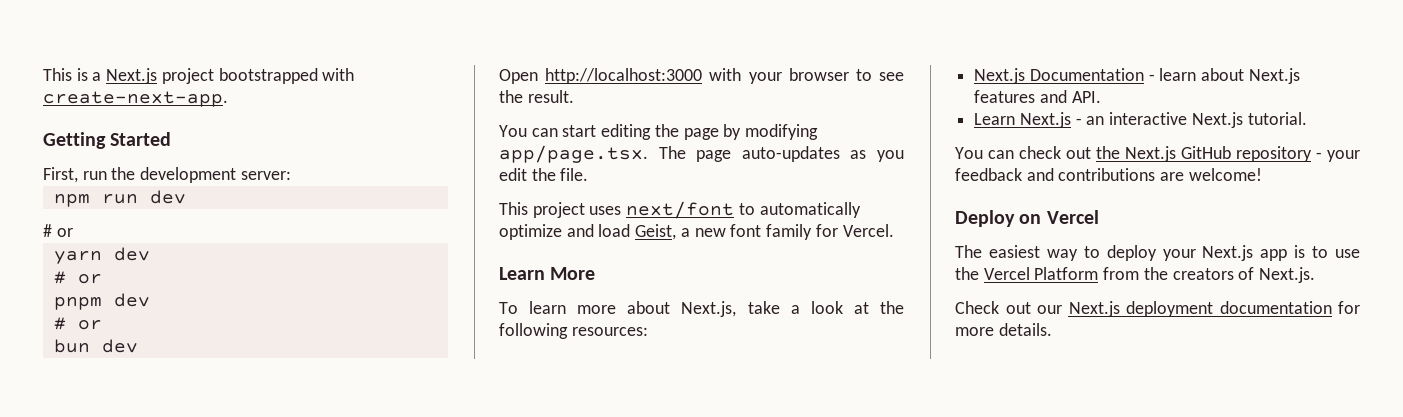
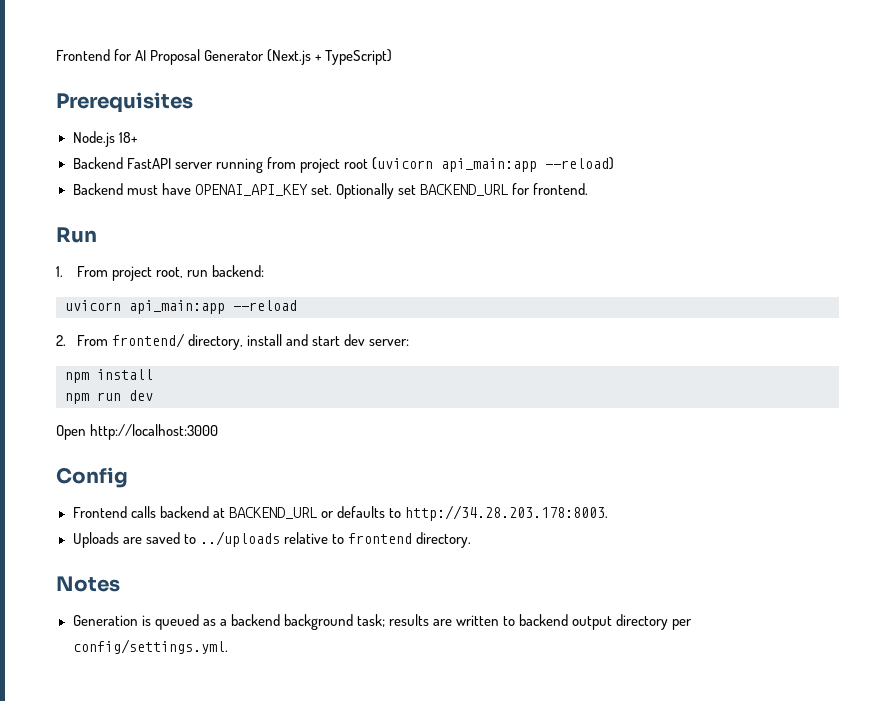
[43,68,355,84] [43,91,228,107] [43,132,172,149] [43,167,237,183] This is a Next.js project bootstrapped with create-next-app. // Getting Started // First, run the development -> [56,49,393,65] [56,92,193,113] [72,131,138,147] [72,157,614,173] [72,183,588,199] [56,227,97,243] [56,265,264,281] [65,300,297,314] [56,333,365,350] Frontend for AI Proposal Generator (Next.js + TypeScript) // Prerequisites // Node.js 18+ // Backend FastAPI server running from project root (uvicorn api_main:app --reload) // Backend must have OPENAI_API_KEY set. Optionally set BACKEND_URL for frontend. // Run // 1. From project root, run backend: // uvicorn api_main:app --reload // 2. From frontend/ directory, install and start dev
(291, 175) none -> [65,369,153,383] // npm install
[43,224,73,237] [53,247,150,264] [53,271,102,284] [53,293,150,310] [53,317,102,330] [53,339,138,353] [499,68,904,84] [499,90,574,103] [499,124,819,140] [499,145,904,163] [499,168,589,181] [499,201,861,219] [499,224,894,240] [499,267,596,280] [499,301,904,317] [499,323,648,339] [974,68,1300,84] [974,90,1101,103] [974,112,1307,128] [955,146,1360,162] [955,168,1262,181] [955,210,1099,227] [955,245,1360,261] [955,267,1316,283] [955,301,1360,317] [955,323,1052,336] # or // yarn dev // # or // pnpm dev // # or // bun dev // Open http://localhost:3000 with your browser to see the result. // You can start editing the page by modifying app/page.tsx. The page auto-updates as you edit the file. // This project uses next/font to automatically optimize and load Geist, a new font family for Vercel. // Learn More // To learn more about Next.js, take a look at the following resources: // Next.js Documentation - learn about Next.js features and API. // Learn Next.js - an interactive Next.js tutorial. // You can check out the Next.js GitHub repository - your feedback and contributions are welcome! // Deploy on Vercel // The easiest way to deploy your Next.js app is to use the Vercel Platform from the creators of Next.js. // Check out our Next.js deployment documentation for more details. -> [56,424,219,440] [56,467,128,488] [72,505,608,521] [72,531,471,548] [56,576,120,592] [72,614,693,630] [72,639,228,654] Open http://localhost:3000 // Config // Frontend calls backend at BACKEND_URL or defaults to http://34.28.203.178:8003. // Uploads are saved to ../uploads relative to frontend directory. // Notes // Generation is queued as a backend background task; results are written to backend output directory per config/settings.yml.

